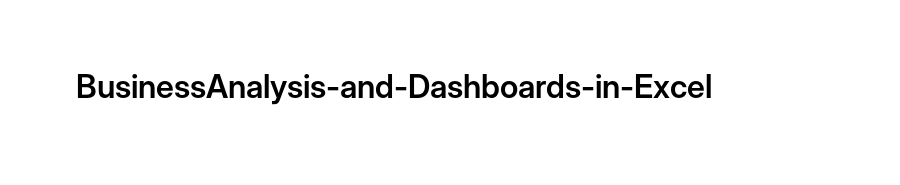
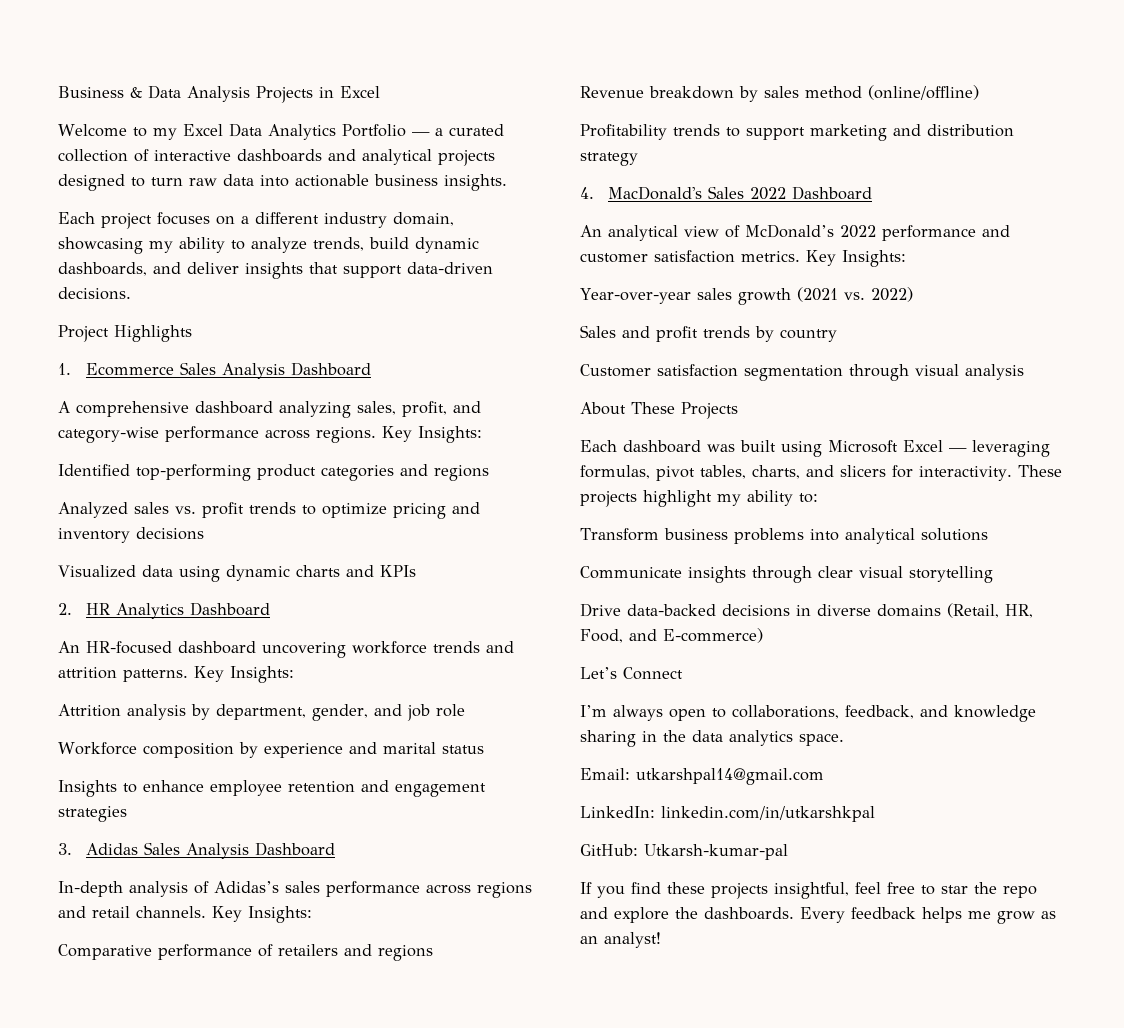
[76,74,712,105] BusinessAnalysis-and-Dashboards-in-Excel -> [58,85,380,103] [58,123,504,140] [58,149,495,166] [58,174,507,191] [58,212,454,229] [58,237,479,254] [58,262,493,279] [58,287,131,300] [58,325,192,342] [58,362,372,379] [58,401,481,418] [58,426,482,443] [58,464,489,481] [58,502,480,519] [58,527,204,543] [58,565,416,582] [58,602,271,619] [58,641,514,658] [58,666,294,683] [58,704,465,721] [58,742,484,758] [58,780,486,797] [58,806,127,822] [58,842,336,859] [58,881,532,898] [58,906,312,923] [58,944,433,961] [580,85,979,102] [580,124,1014,141] [580,152,638,166] [580,186,873,200] [580,224,1010,241] [580,250,906,267] [580,287,913,305] [580,325,837,342] [580,364,1024,381] [580,402,738,419] [580,440,1050,457] [580,465,1062,481] [580,490,818,507] [580,528,988,544] [580,566,993,583] [580,603,1033,618] [580,628,763,643] [580,667,683,680] [580,705,1036,722] [580,730,844,747] [580,768,824,785] [580,806,875,822] [580,844,788,860] [580,882,1037,899] [580,907,1056,924] [580,932,661,948] Business & Data Analysis Projects in Excel // Welcome to my Excel Data Analytics Portfolio — a curated collection of interactive dashboards and analytical projects designed to turn raw data into actionable business insights. // Each project focuses on a different industry domain, showcasing my ability to analyze trends, build dynamic dashboards, and deliver insights that support data-driven decisions. // Project Highlights // 1. Ecommerce Sales Analysis Dashboard // A comprehensive dashboard analyzing sales, profit, and category-wise performance across regions. Key Insights: // Identified top-performing product categories and regions // Analyzed sales vs. profit trends to optimize pricing and inventory decisions // Visualized data using dynamic charts and KPIs // 2. HR Analytics Dashboard // An HR-focused dashboard uncovering workforce trends and attrition patterns. Key Insights: // Attrition analysis by department, gender, and job role // Workforce composition by experience and marital status // Insights to enhance employee retention and engagement strategies // 3. Adidas Sales Analysis Dashboard // In-depth analysis of Adidas’s sales performance across regions and retail channels. Key Insights: // Comparative performance of retailers and regions // Revenue breakdown by sales method (online/offline) // Profitability trends to support marketing and distribution strategy // 4. MacDonald's Sales 2022 Dashboard // An analytical view of McDonald’s 2022 performance and customer satisfaction metrics. Key Insights: // Year-over-year sales growth (2021 vs. 2022) // Sales and profit trends by country // Customer satisfaction segmentation through visual analysis // About These Projects // Each dashboard was built using Microsoft Excel — leveraging formulas, pivot tables, charts, and slicers for interactivity. These projects highlight my ability to: // Transform business problems into analytical solutions // Communicate insights through clear visual storytelling // Drive data-backed decisions in diverse domains (Retail, HR, Food, and E-commerce) // Let’s Connect // I’m always open to collaborations, feedback, and knowledge sharing in the data analytics space. // Email: utkarshpal14@gmail.com // LinkedIn: linkedin.com/in/utkarshkpal // GitHub: Utkarsh-kumar-pal // If you find these projects insightful, feel free to star the repo and explore the dashboards. Every feedback helps me grow as an analyst!

